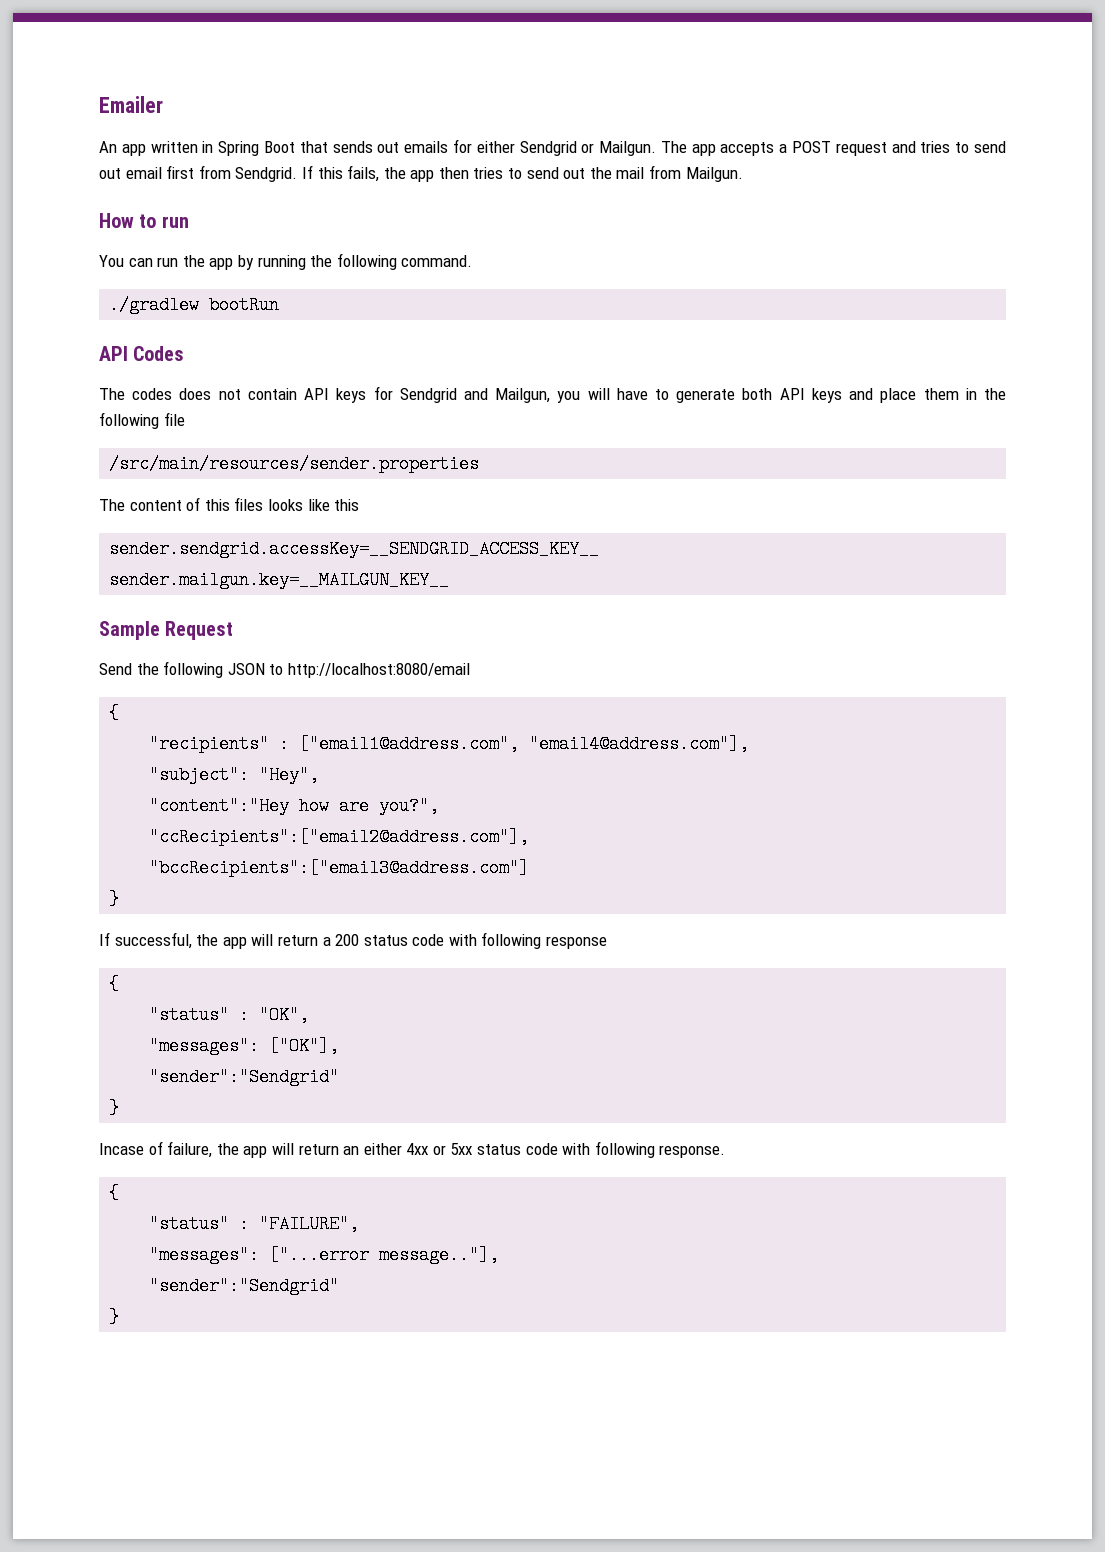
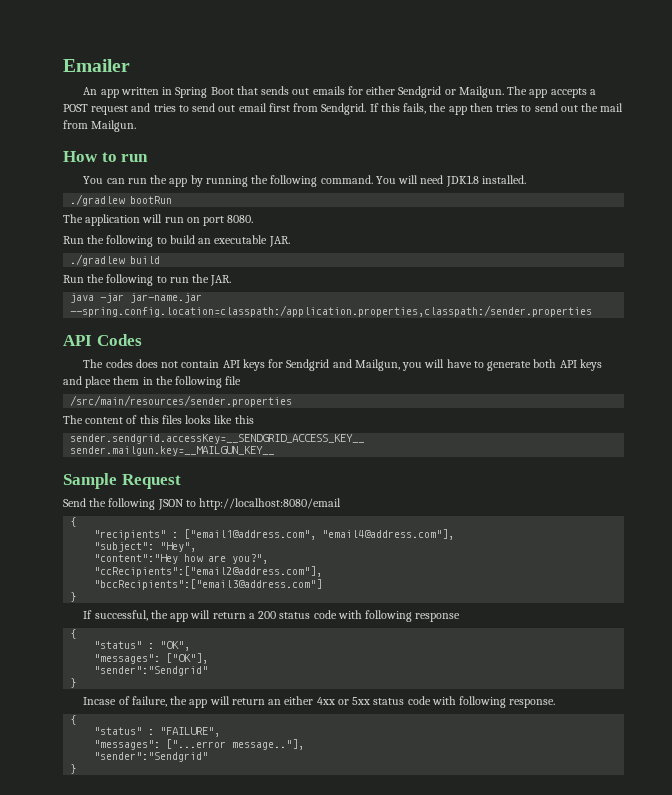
[109,296,280,314] // ./gradlew bootRun -> [375,175,526,187] [70,194,173,206] [63,214,254,226] [63,235,290,247] [70,254,161,266] [63,274,232,286] [70,293,203,303] [70,305,593,317] You will need JDK1.8 installed. // ./gradlew bootRun // The application will run on port 8080. // Run the following to build an executable JAR. // ./gradlew build // Run the following to run the JAR. // java -jar jar-name.jar --spring.config.location=classpath:/application.properties,classpath:/sender.properties

